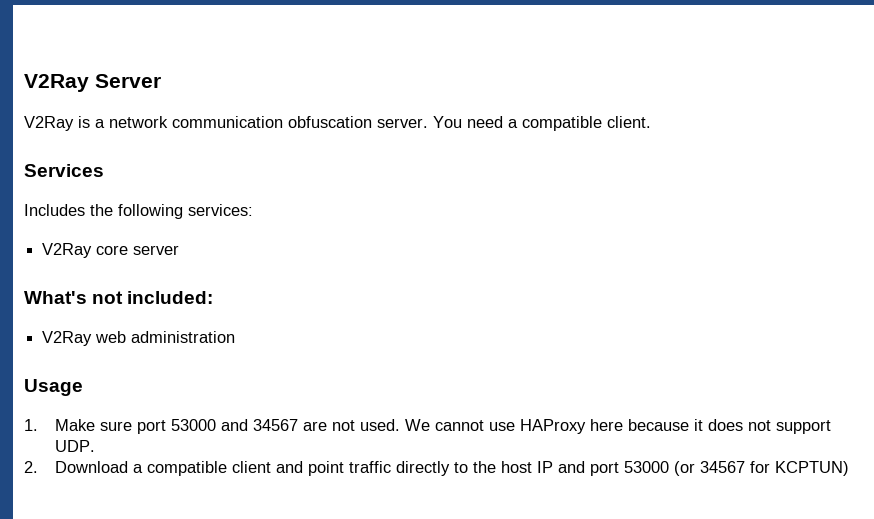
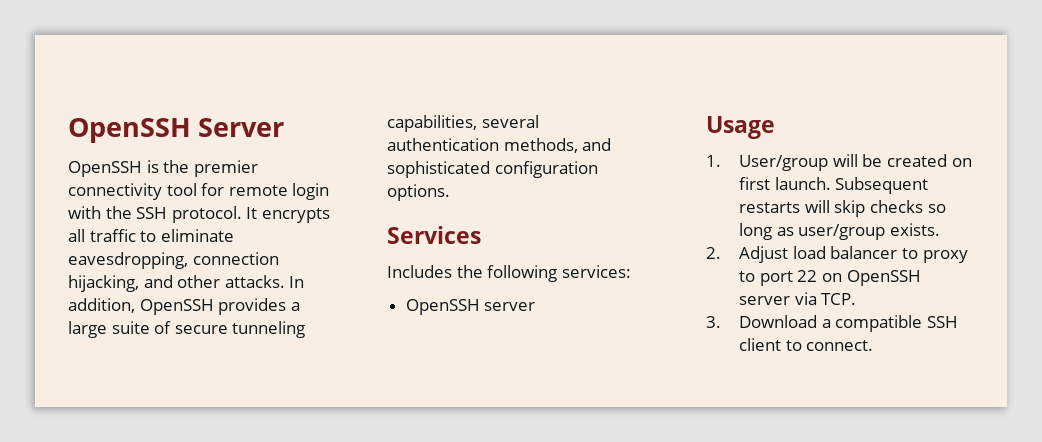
[24,74,89,92] V2Ray -> [68,118,191,143] OpenSSH
[24,116,651,131] V2Ray is a network communication obfuscation server. You need a compatible client. -> [68,160,258,177] [68,183,330,200] [68,206,330,223] [68,229,234,242] [68,252,279,269] [68,275,305,292] [68,298,300,315] [68,321,306,338] [387,115,539,132] [387,138,612,153] [387,161,598,178] [387,184,450,201] OpenSSH is the premier connectivity tool for remote login with the SSH protocol. It encrypts all traffic to eliminate eavesdropping, connection hijacking, and other attacks. In addition, OpenSSH provides a large suite of secure tunneling capabilities, several authentication methods, and sophisticated configuration options.
[42,243,129,258] V2Ray core -> [405,299,480,315] OpenSSH
[24,291,214,304] [42,331,236,346] [24,379,83,396] [24,419,832,434] [55,440,96,452] [24,461,850,476] What's not included: // V2Ray web administration // Usage // 1. Make sure port 53000 and 34567 are not used. We cannot use HAProxy here because it does not support UDP. // 2. Download a compatible client and point traffic directly to the host IP and port 53000 (or 34567 for KCPTUN) -> [706,116,775,139] [706,154,972,171] [739,177,929,194] [739,200,946,217] [739,223,940,240] [706,246,968,263] [739,270,921,286] [739,292,857,305] [706,315,958,332] [739,338,874,351] Usage // 1. User/group will be created on first launch. Subsequent restarts will skip checks so long as user/group exists. // 2. Adjust load balancer to proxy to port 22 on OpenSSH server via TCP. // 3. Download a compatible SSH client to connect.

